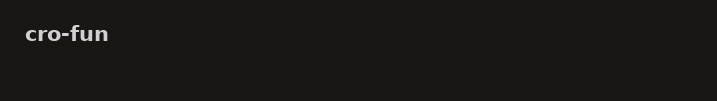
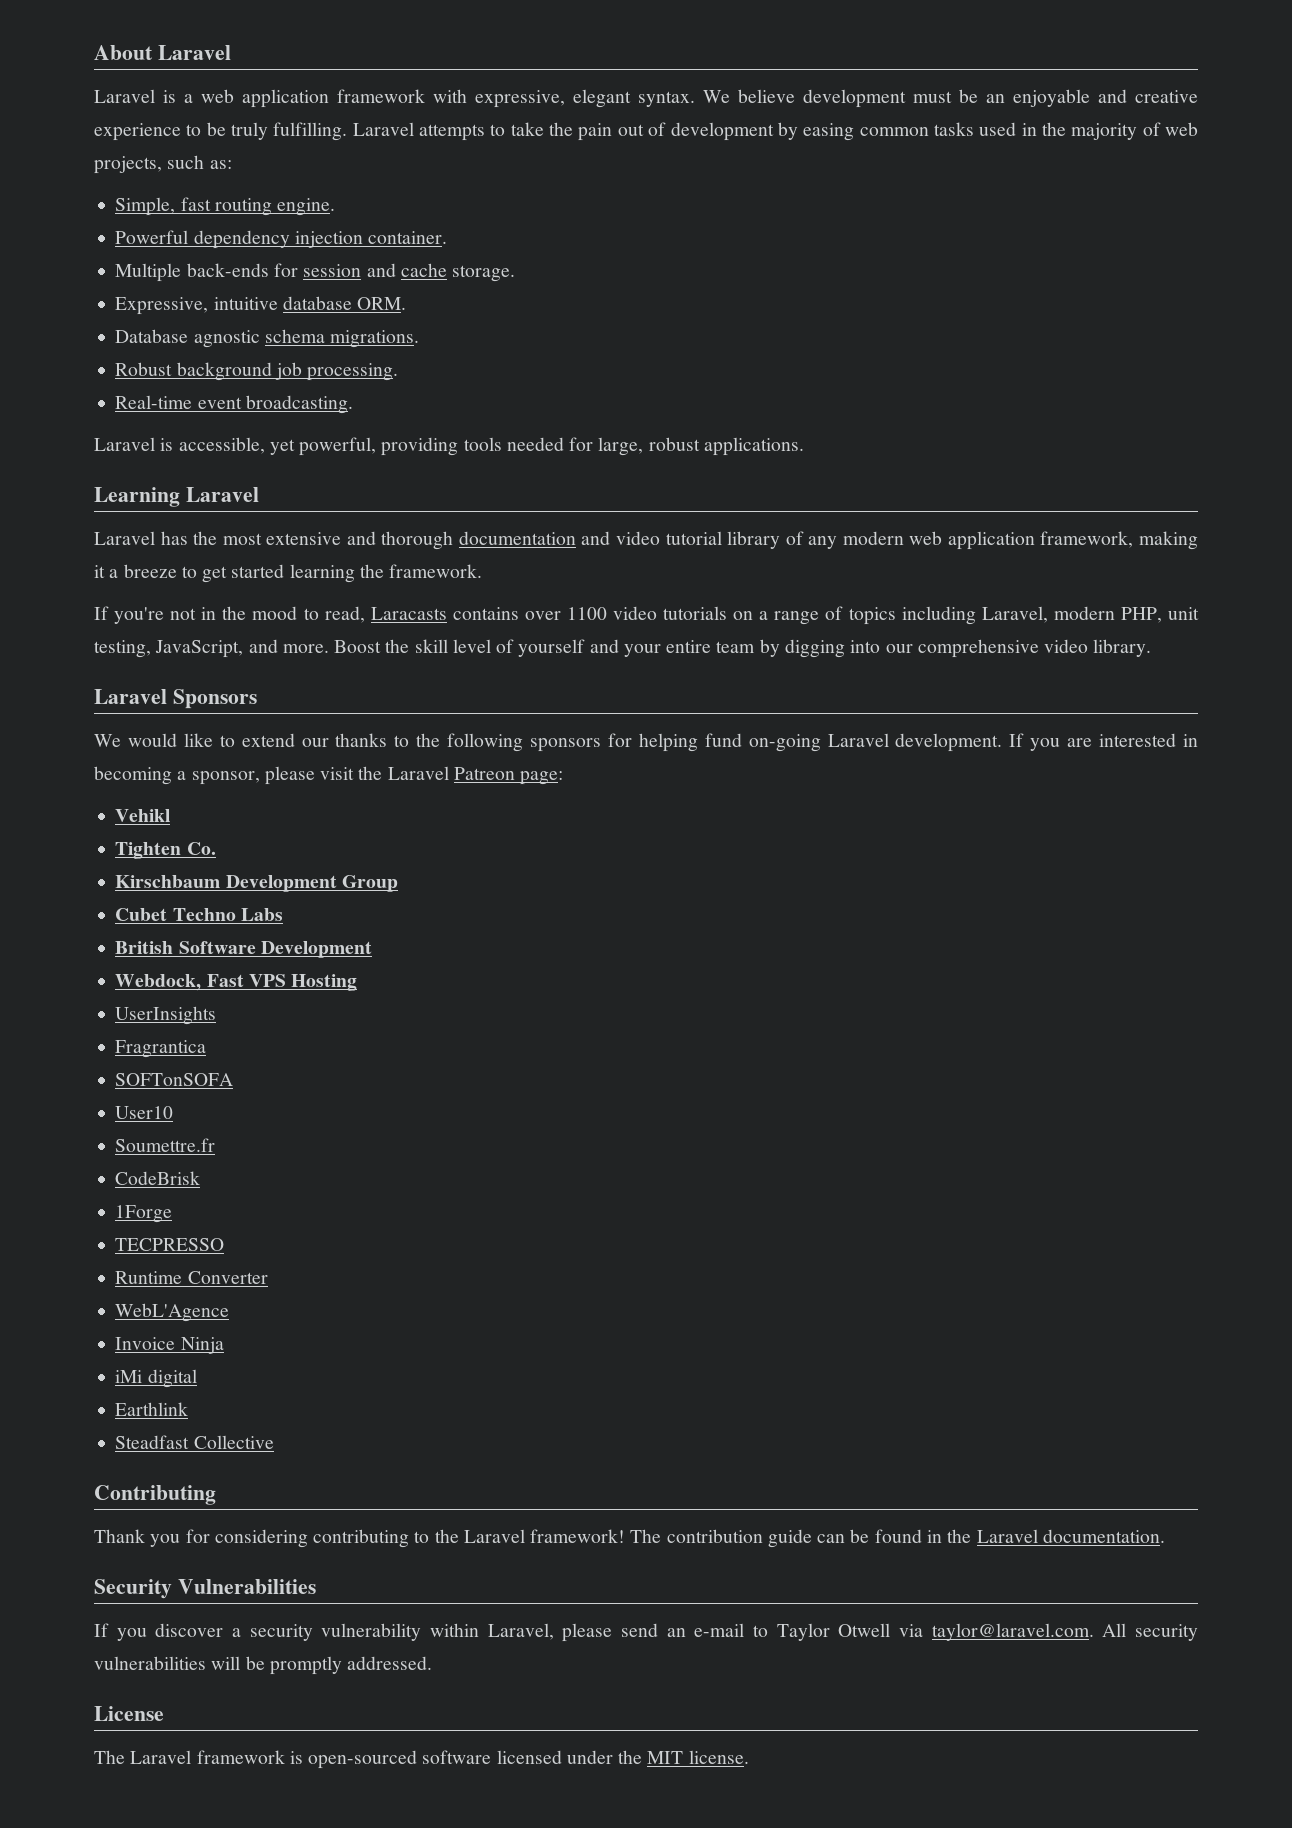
[25,25,109,41] cro-fun -> [94,45,231,60] [94,89,1198,108] [94,122,1198,141] [94,155,232,174] [115,197,336,216] [115,230,448,249] [115,263,516,282] [115,296,407,315] [115,329,420,348] [115,362,399,381] [115,395,353,414] [94,437,804,456] [94,487,259,507] [94,531,1198,550] [94,564,483,583] [94,606,1199,625] [94,639,1152,658] [94,689,257,709] [94,733,1199,752] [94,766,564,785] [115,809,171,822] [115,842,216,859] [115,875,398,892] [115,908,283,921] [115,941,372,958] [115,974,358,991] [115,1006,217,1025] [115,1040,207,1058] [115,1073,234,1086] [115,1106,174,1119] [115,1138,216,1152] [115,1171,201,1185] [115,1205,173,1223] [115,1238,225,1251] [115,1271,268,1284] [115,1303,230,1322] [115,1337,224,1354] [115,1369,197,1388] [115,1402,189,1416] [115,1435,274,1449] [94,1485,216,1505] [94,1529,1165,1548] [94,1579,316,1599] [94,1623,1198,1642] [94,1656,433,1675] [94,1706,164,1721] [94,1750,749,1769] About Laravel // Laravel is a web application framework with expressive, elegant syntax. We believe development must be an enjoyable and creative experience to be truly fulfilling. Laravel attempts to take the pain out of development by easing common tasks used in the majority of web projects, such as: // Simple, fast routing engine. // Powerful dependency injection container. // Multiple back-ends for session and cache storage. // Expressive, intuitive database ORM. // Database agnostic schema migrations. // Robust background job processing. // Real-time event broadcasting. // Laravel is accessible, yet powerful, providing tools needed for large, robust applications. // Learning Laravel // Laravel has the most extensive and thorough documentation and video tutorial library of any modern web application framework, making it a breeze to get started learning the framework. // If you're not in the mood to read, Laracasts contains over 1100 video tutorials on a range of topics including Laravel, modern PHP, unit testing, JavaScript, and more. Boost the skill level of yourself and your entire team by digging into our comprehensive video library. // Laravel Sponsors // We would like to extend our thanks to the following sponsors for helping fund on-going Laravel development. If you are interested in becoming a sponsor, please visit the Laravel Patreon page: // Vehikl // Tighten Co. // Kirschbaum Development Group // Cubet Techno Labs // British Software Development // Webdock, Fast VPS Hosting // UserInsights // Fragrantica // SOFTonSOFA // User10 // Soumettre.fr // CodeBrisk // 1Forge // TECPRESSO // Runtime Converter // WebL'Agence // Invoice Ninja // iMi digital // Earthlink // Steadfast Collective // Contributing // Thank you for considering contributing to the Laravel framework! The contribution guide can be found in the Laravel documentation. // Security Vulnerabilities // If you discover a security vulnerability within Laravel, please send an e-mail to Taylor Otwell via taylor@laravel.com. All security vulnerabilities will be promptly addressed. // License // The Laravel framework is open-sourced software licensed under the MIT license.

